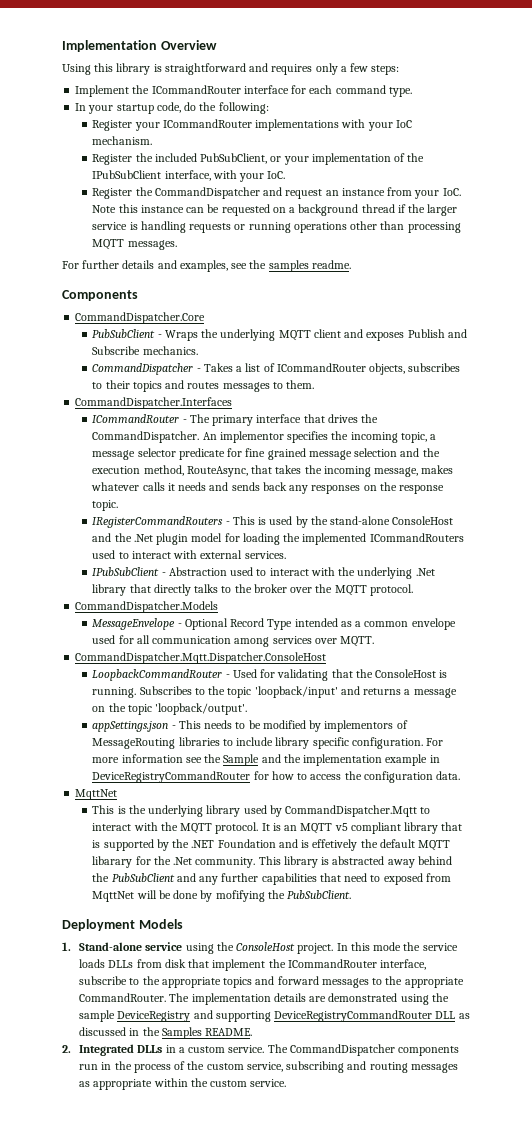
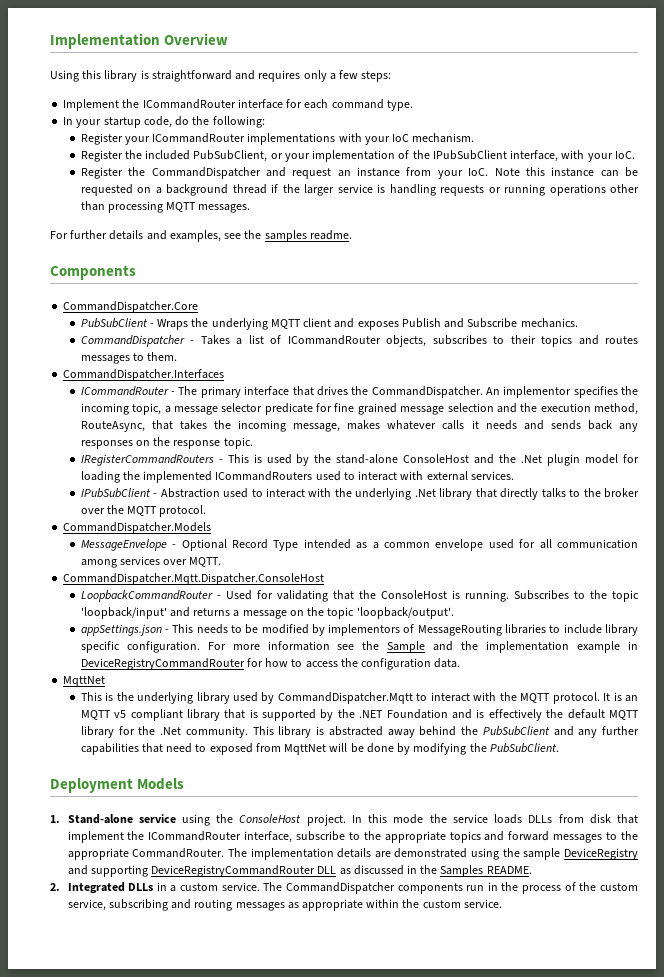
[312,839,358,851] effetively -> [488,709,542,721] effectively
[92,856,133,868] libarary -> [80,726,114,738] library
[215,890,265,902] mofifying -> [413,743,467,755] modifying

